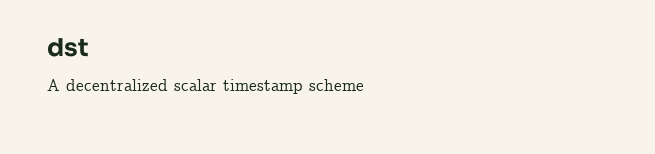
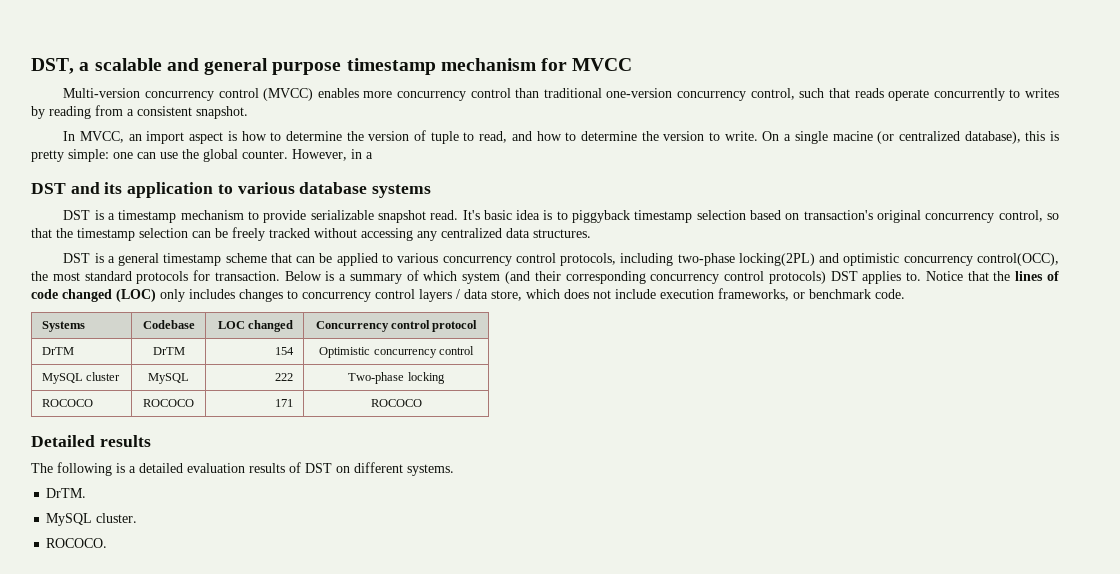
[47,38,89,57] [47,79,364,94] dst // A decentralized scalar timestamp scheme -> [31,58,633,75] [63,88,1060,101] [31,105,248,119] [63,130,1059,144] [31,149,373,162] [31,182,432,198] [63,210,1059,223] [31,227,591,241] [63,253,1060,266] [31,270,1059,284] [31,288,905,302] [41,321,85,332] [142,320,195,329] [218,320,294,332] [315,320,478,332] [41,347,74,355] [152,347,185,355] [275,347,295,355] [319,346,474,358] [41,372,120,384] [148,373,189,384] [275,373,294,381] [348,372,445,384] [41,399,93,407] [143,399,194,407] [275,399,294,407] [370,399,422,407] [31,435,151,447] [31,462,454,476] [46,488,87,498] [46,513,138,526] [46,538,108,548] DST, a scalable and general purpose timestamp mechanism for MVCC // Multi-version concurrency control (MVCC) enables more concurrency control than traditional one-version concurrency control, such that reads operate concurrently to writes by reading from a consistent snapshot. // In MVCC, an import aspect is how to determine the version of tuple to read, and how to determine the version to write. On a single macine (or centralized database), this is pretty simple: one can use the global counter. However, in a // DST and its application to various database systems // DST is a timestamp mechanism to provide serializable snapshot read. It's basic idea is to piggyback timestamp selection based on transaction's original concurrency control, so that the timestamp selection can be freely tracked without accessing any centralized data structures. // DST is a general timestamp scheme that can be applied to various concurrency control protocols, including two-phase locking(2PL) and optimistic concurrency control(OCC), the most standard protocols for transaction. Below is a summary of which system (and their corresponding concurrency control protocols) DST applies to. Notice that the lines of code changed (LOC) only includes changes to concurrency control layers / data store, which does not include execution frameworks, or benchmark code. // Systems | Codebase | LOC changed | Concurrency control protocol // DrTM | DrTM | 154 | Optimistic concurrency control // MySQL cluster | MySQL | 222 | Two-phase locking // ROCOCO | ROCOCO | 171 | ROCOCO // Detailed results // The following is a detailed evaluation results of DST on different systems. // DrTM. // MySQL cluster. // ROCOCO.

